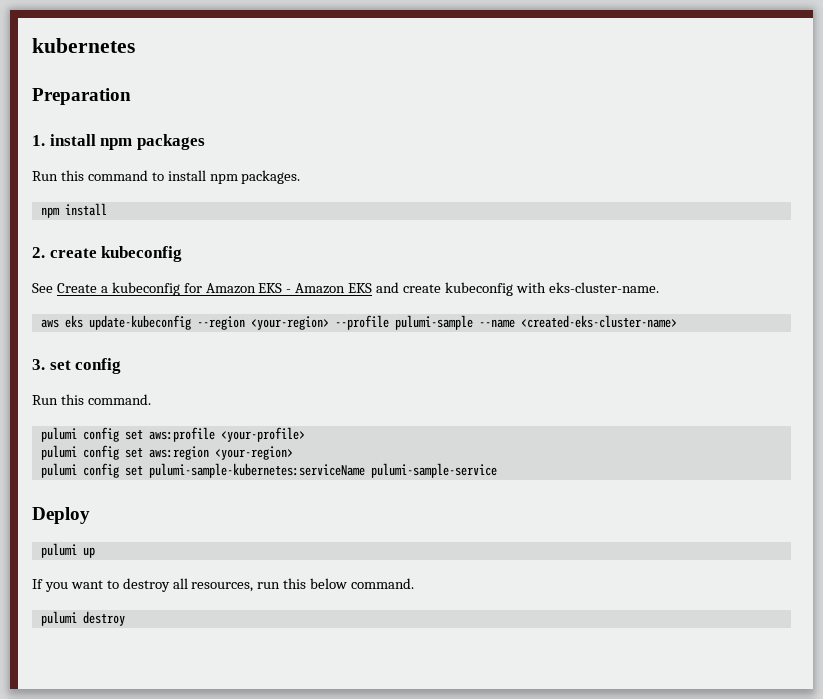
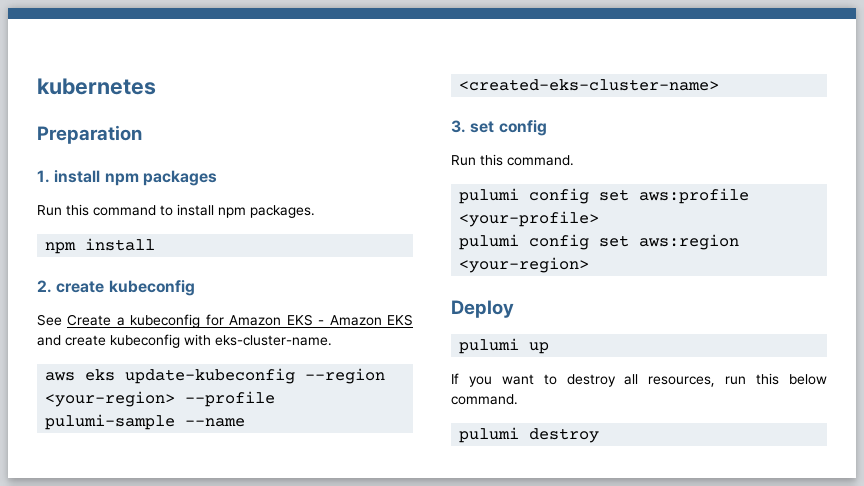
[40,463,497,478] // pulumi config set pulumi-sample-kubernetes:serviceName pulumi-sample-service -> (590, 265) none

